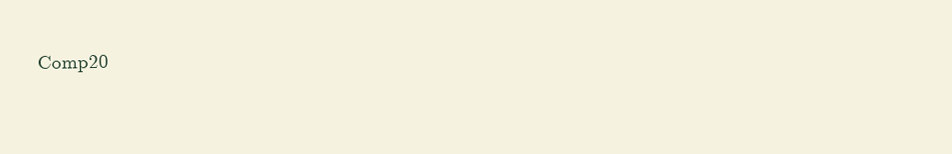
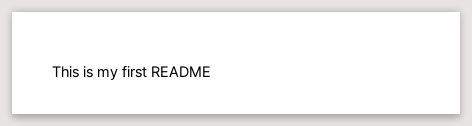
[37,54,109,74] Comp20 -> [52,65,212,80] This is my first README

